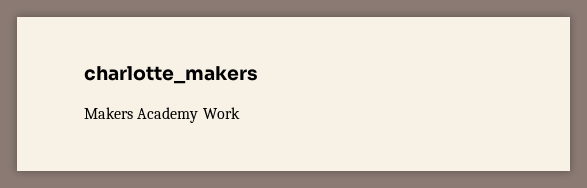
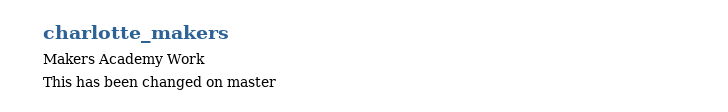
(240, 113) none -> [43,76,276,90] // This has been changed on master

